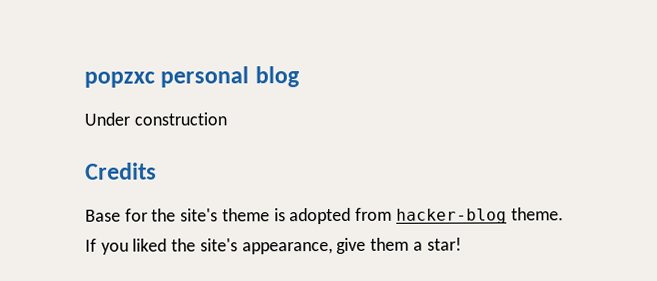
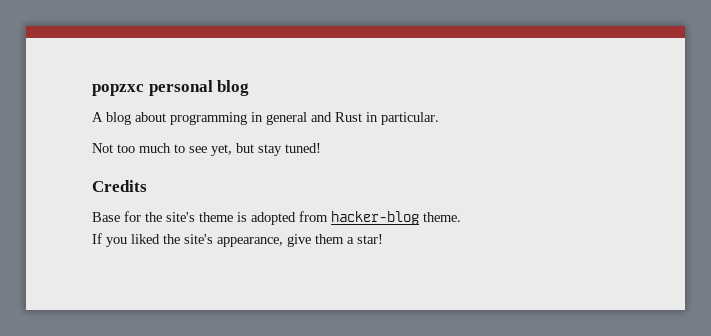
[84,112,227,126] Under construction -> [92,112,439,125] [92,143,321,156] A blog about programming in general and Rust in particular. // Not too much to see yet, but stay tuned!

